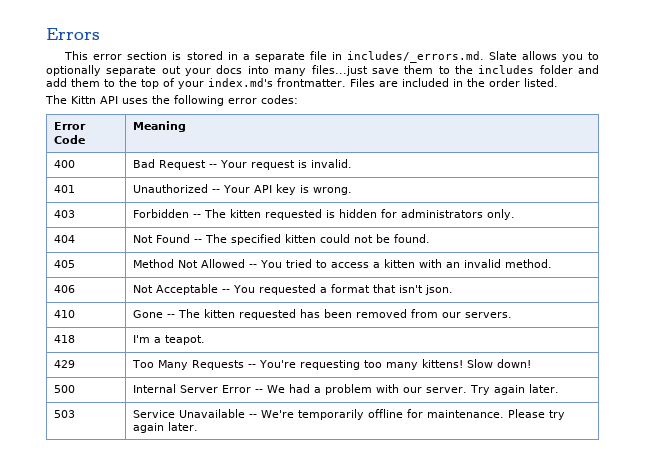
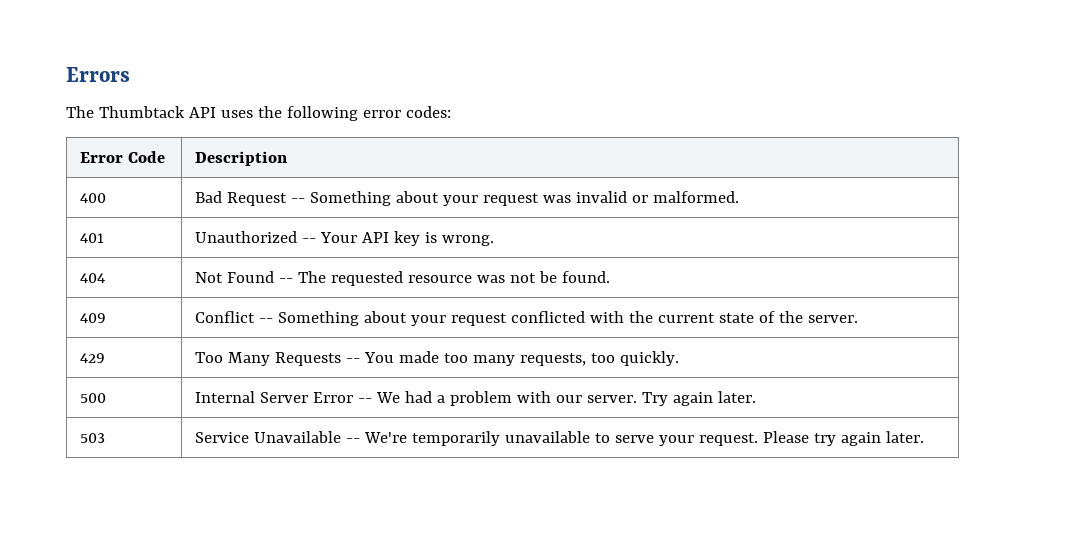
[64,51,599,63] [46,65,599,76] [46,78,558,89] [45,95,96,104] // This error section is stored in a separate file in includes/_errors.md. Slate allows you to optionally separate out your docs into many files...just save them to the includes folder and add them to the top of your index.md's frontmatter. Files are included in the order listed. // The Kittn -> [66,106,185,118] // The Thumbtack
[132,121,186,132] Meaning -> [195,151,289,166] Description
[219,159,352,170] Your request is invalid. -> [310,191,739,206] Something about your request was invalid or malformed.
[53,210,75,218] [132,209,515,220] // 403 | Forbidden -- The kitten requested is hidden for administrators only. -> (495, 240) none
[230,234,350,245] specified kitten could -> [331,271,506,286] requested resource was
[53,260,75,268] [132,259,552,268] [53,285,75,293] [132,284,453,295] [53,310,75,318] [132,309,512,320] [53,335,75,343] [132,335,205,345] 405 | Method Not Allowed -- You tried to access a kitten with an invalid method. // 406 | Not Acceptable -- You requested a format that isn't json. // 410 | Gone -- The kitten requested has been removed from our servers. // 418 | I'm a teapot. -> [80,313,107,323] [195,311,858,326] 409 | Conflict -- Something about your request conflicted with the current state of the server.
[258,359,531,370] You're requesting too many kittens! Slow down! -> [364,351,679,366] You made too many requests, too quickly.
[367,409,504,418] offline for maintenance. -> [505,431,758,446] unavailable to serve your request.

